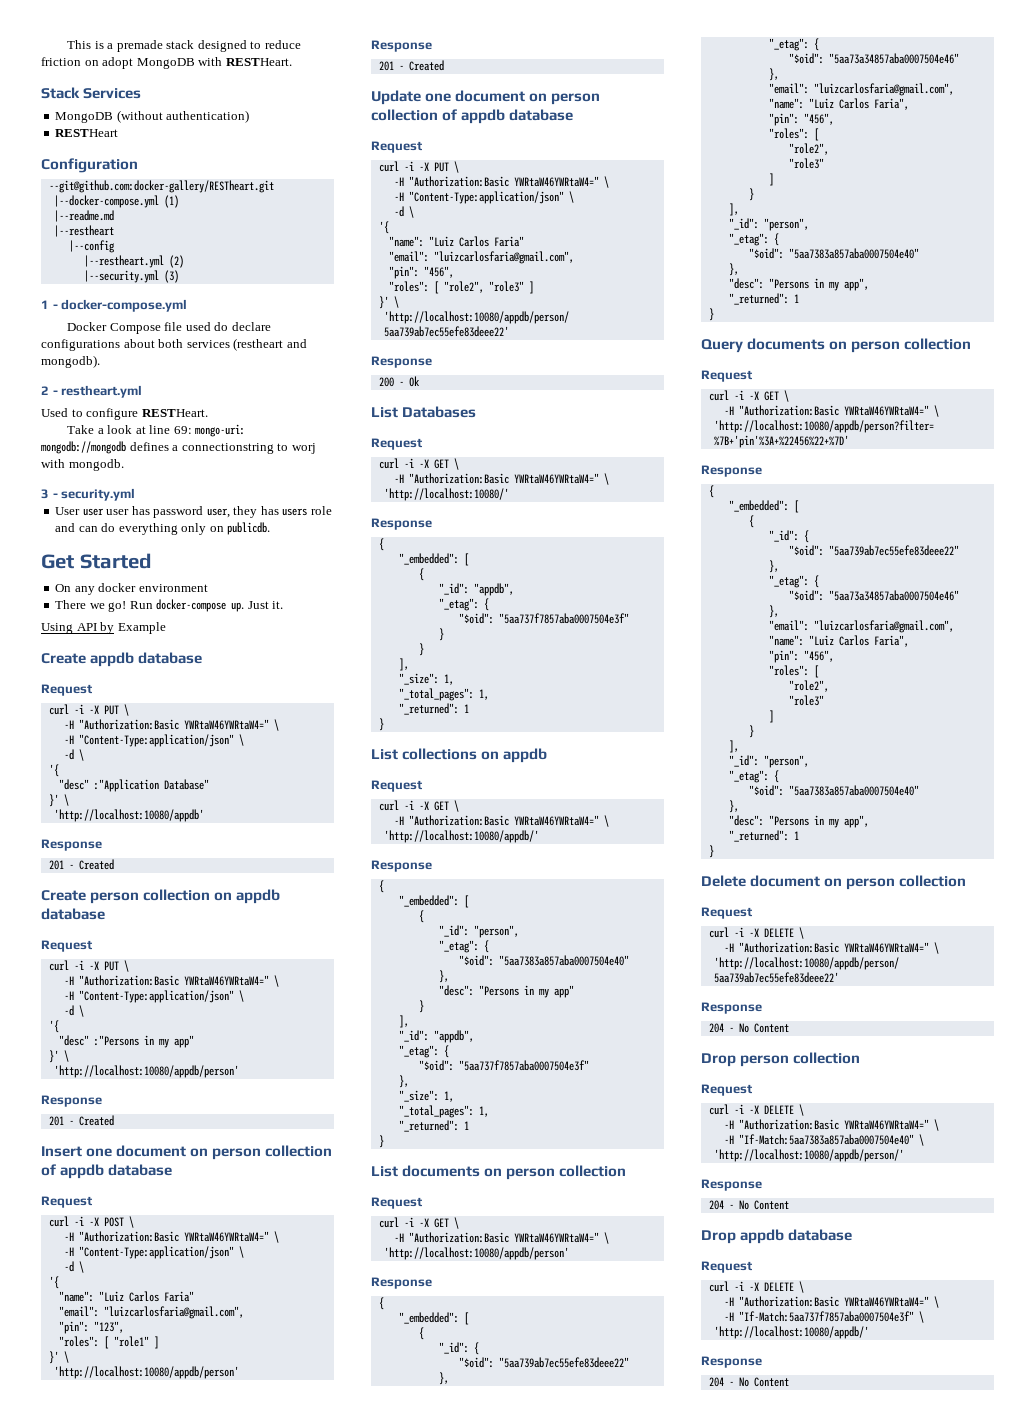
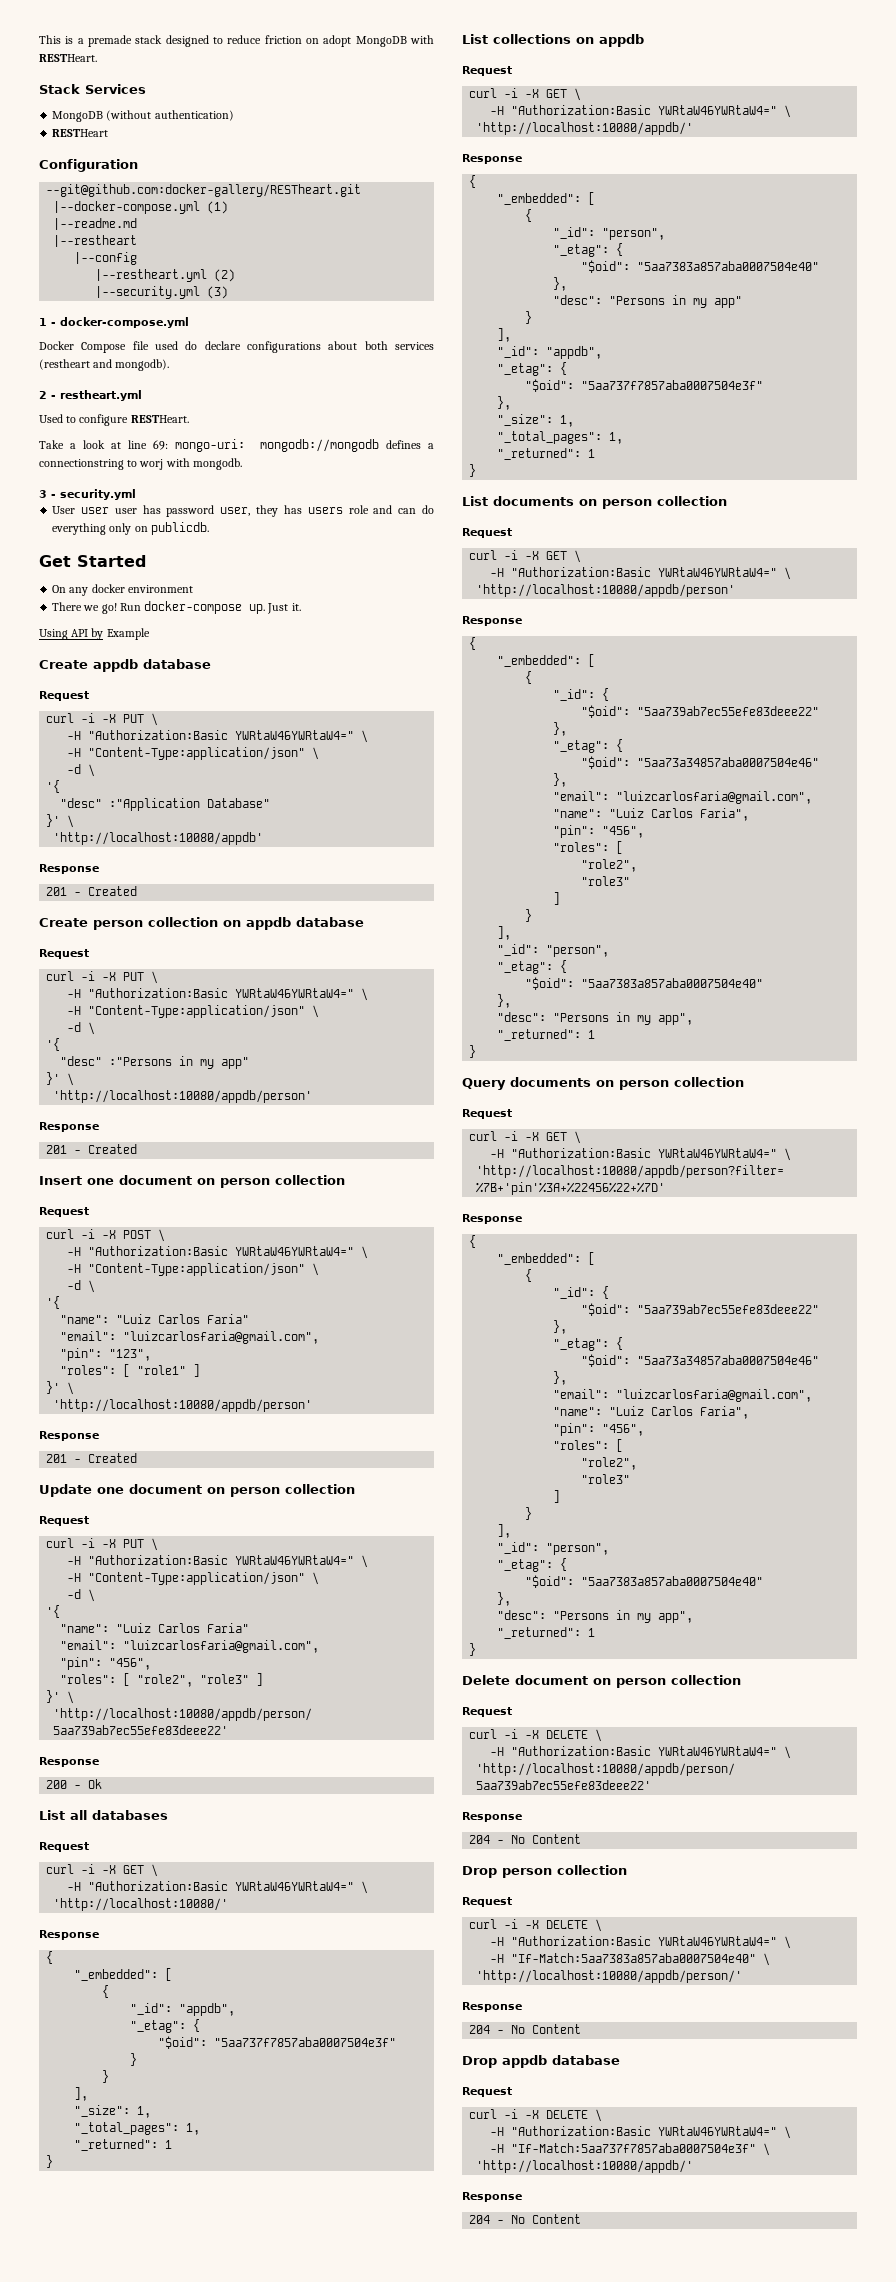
[41,1164,173,1179] of appdb database -> (345, 1180) none
[442,109,574,124] of appdb database -> (355, 1489) none
[402,406,477,418] Databases -> [70,1810,168,1820] all databases

